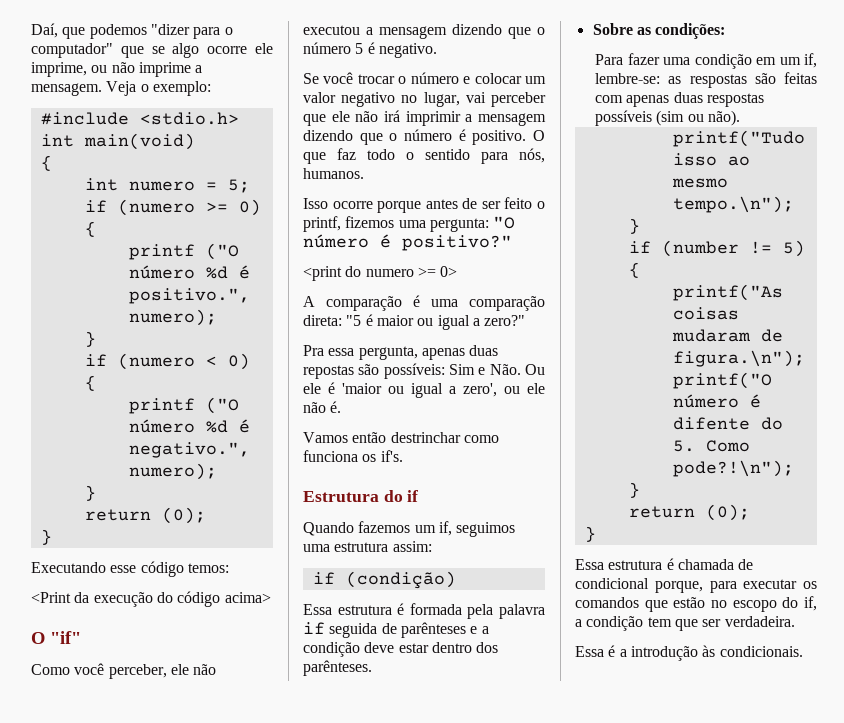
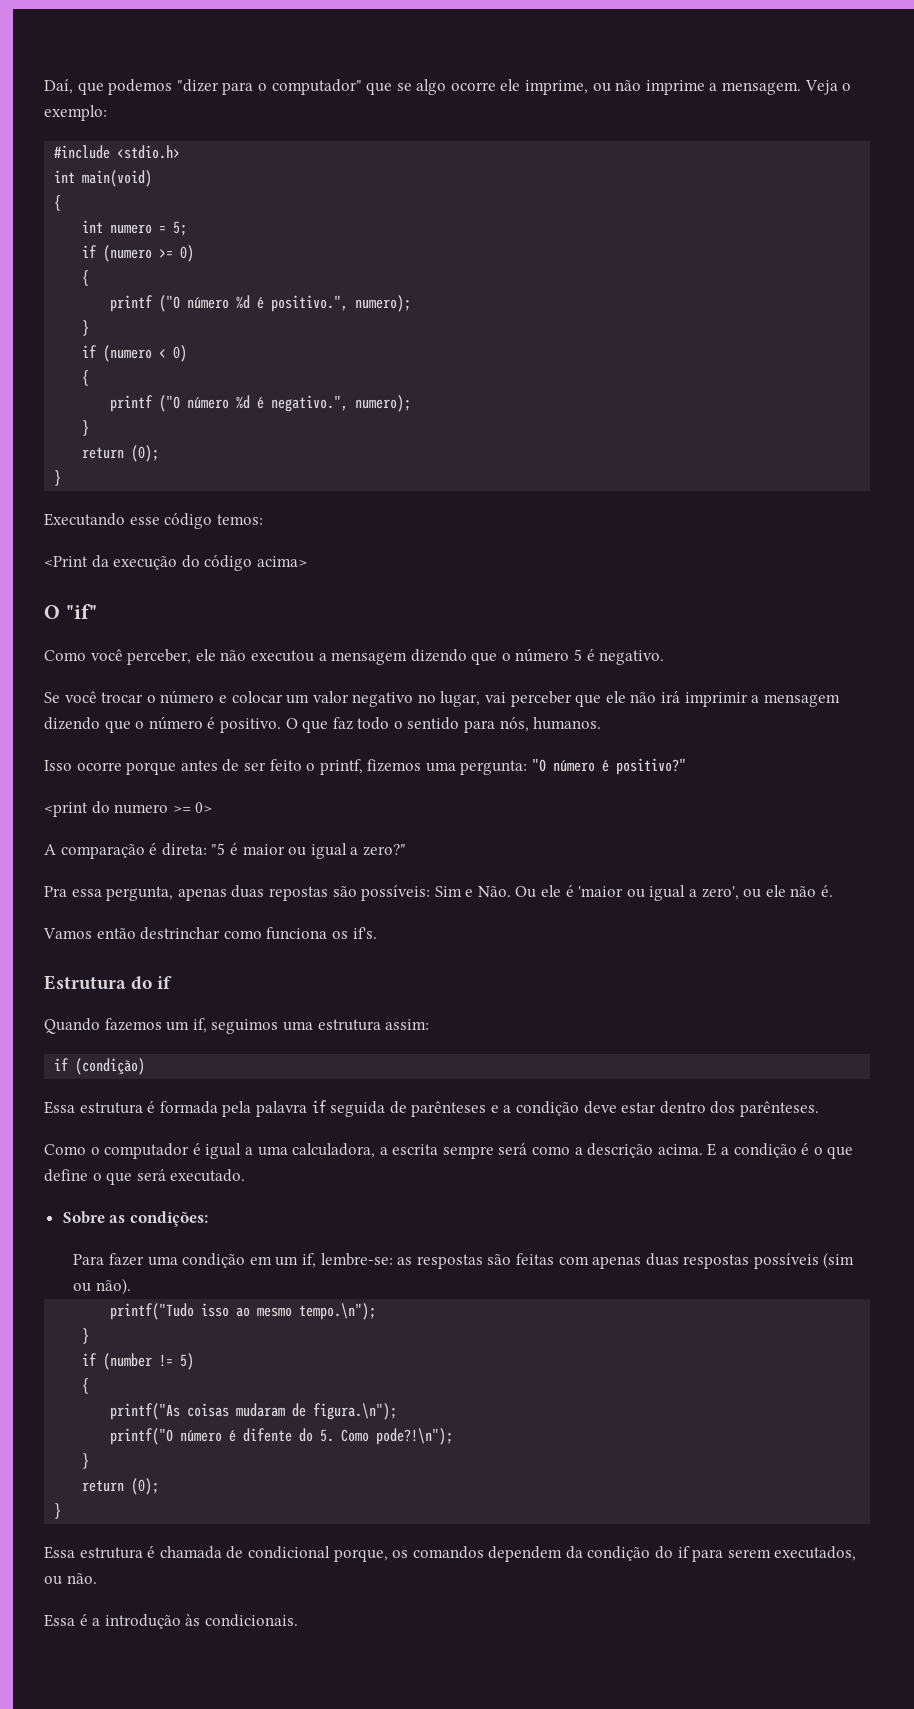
[431,296,545,311] uma comparação -> (158, 849) none
(372, 668) none -> [44,1143,854,1159] [44,1169,246,1185] // Como o computador é igual a uma calculadora, a escrita sempre será como a descrição acima. E a condição é o que define o que será executado.
[709,579,817,593] [575,596,817,612] [575,616,795,631] para executar os comandos que estão no escopo do if, a condição tem que ser verdadeira. -> [392,1546,857,1562] [44,1573,97,1585] os comandos dependem da condição do if para serem executados, ou não.

